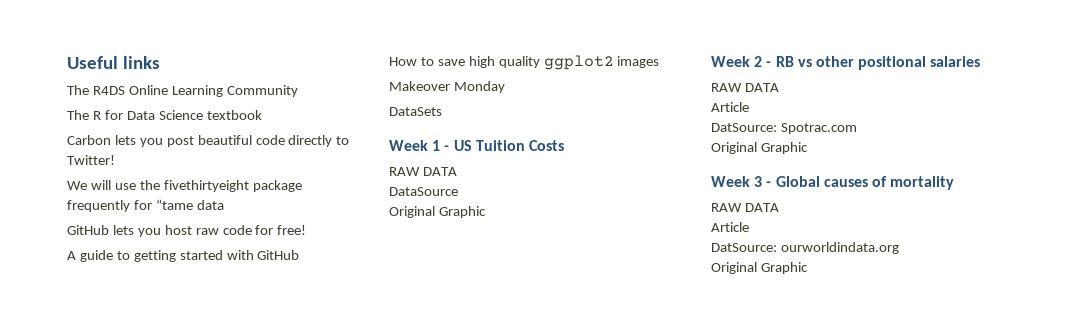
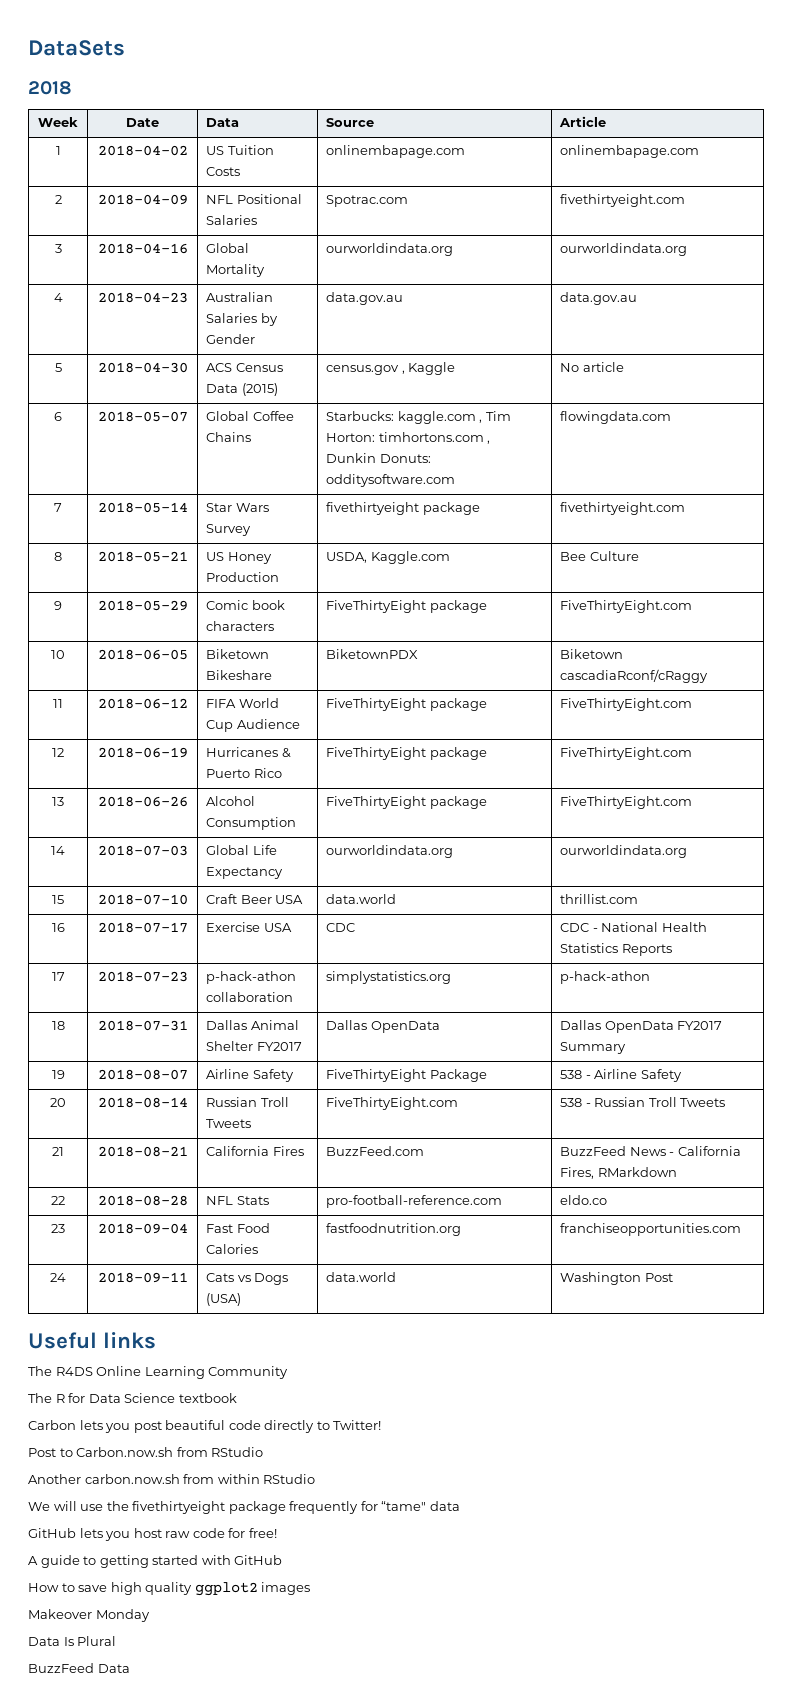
(67, 62) none -> [28,40,125,56] [28,81,72,95] [38,117,78,127] [126,118,159,127] [206,118,240,127] [326,118,375,127] [559,116,607,127] [55,146,61,155] [97,145,188,156] [206,145,274,155] [206,167,241,176] [326,145,466,158] [560,145,700,158] [54,195,62,204] [97,194,188,205] [206,194,302,204] [206,215,258,225] [326,195,409,207] [560,194,686,207] [54,244,62,253] [97,243,188,254] [206,243,250,253] [206,264,266,277] [326,243,454,256] [560,243,688,256] [53,293,63,302] [97,292,188,303] [206,292,274,302] [206,313,278,326] [206,334,256,344] [326,292,404,305] [560,292,638,305] [54,363,62,372] [97,362,188,373] [206,363,283,372] [206,383,278,396] [326,362,456,375] [560,362,624,372] [54,412,62,421] [97,411,188,422] [206,411,294,421] [206,432,252,442] [326,411,511,424] [326,432,491,444] [326,453,431,463] [326,474,456,487] [560,411,672,424] [54,503,62,512] [97,502,188,513] [206,503,269,512] [206,524,252,536] [326,502,480,515] [560,502,686,515] [54,552,62,561] [97,551,188,562] [206,552,272,564] [206,572,280,582] [326,551,450,564] [560,551,639,561] [54,601,62,610] [97,600,188,611] [206,600,285,610] [206,621,275,631] [326,600,487,613] [560,600,693,613] [51,650,65,659] [97,649,188,660] [206,649,270,659] [206,670,273,680] [326,649,419,659] [560,649,624,659] [560,669,709,683] [53,699,63,708] [97,698,188,709] [206,698,279,708] [206,719,300,732] [326,698,487,711] [560,698,693,711] [52,748,64,757] [97,747,188,758] [206,747,291,758] [206,768,282,778] [326,747,487,760] [560,747,693,760] [52,797,64,806] [97,796,188,807] [206,796,256,806] [206,817,297,830] [326,796,487,809] [560,796,693,809] [51,846,65,855] [97,845,188,856] [206,845,277,855] [206,867,284,879] [326,845,454,858] [560,845,688,858] [52,895,64,904] [97,894,188,905] [206,894,304,904] [326,894,397,904] [560,894,639,904] [51,923,65,932] [97,922,188,933] [206,922,292,932] [326,923,356,932] [560,922,707,932] [560,943,672,956] [51,972,65,981] [97,971,188,982] [206,971,297,984] [206,992,294,1002] [326,971,452,984] [560,971,651,984] [51,1021,65,1030] [97,1020,188,1031] [206,1020,299,1030] [206,1041,302,1051] [326,1020,440,1033] [560,1020,723,1033] [560,1042,627,1054] [51,1070,65,1079] [97,1069,188,1080] [206,1069,294,1082] [326,1069,487,1082] [560,1069,682,1082] [50,1098,66,1107] [97,1097,188,1108] [206,1097,289,1107] [206,1119,252,1128] [326,1097,459,1110] [560,1097,726,1107] [52,1147,64,1156] [97,1146,188,1157] [206,1146,304,1156] [326,1146,425,1156] [560,1146,741,1156] [560,1167,677,1179] [51,1196,65,1205] [97,1195,188,1206] [206,1196,269,1205] [326,1195,503,1208] [560,1195,608,1205] [51,1224,65,1233] [97,1223,188,1234] [206,1223,270,1233] [206,1244,259,1254] [326,1223,462,1236] [560,1223,742,1236] [50,1273,66,1282] [97,1272,188,1283] [206,1273,289,1285] [206,1293,242,1306] [326,1272,397,1282] [560,1272,673,1285] DataSets // 2018 // Week | Date | Data | Source | Article // 1 | 2018-04-02 | US Tuition Costs | onlinembapage.com | onlinembapage.com // 2 | 2018-04-09 | NFL Positional Salaries | Spotrac.com | fivethirtyeight.com // 3 | 2018-04-16 | Global Mortality | ourworldindata.org | ourworldindata.org // 4 | 2018-04-23 | Australian Salaries by Gender | data.gov.au | data.gov.au // 5 | 2018-04-30 | ACS Census Data (2015) | census.gov , Kaggle | No article // 6 | 2018-05-07 | Global Coffee Chains | Starbucks: kaggle.com , Tim Horton: timhortons.com , Dunkin Donuts: odditysoftware.com | flowingdata.com // 7 | 2018-05-14 | Star Wars Survey | fivethirtyeight package | fivethirtyeight.com // 8 | 2018-05-21 | US Honey Production | USDA, Kaggle.com | Bee Culture // 9 | 2018-05-29 | Comic book characters | FiveThirtyEight package | FiveThirtyEight.com // 10 | 2018-06-05 | Biketown Bikeshare | BiketownPDX | Biketown cascadiaRconf/cRaggy // 11 | 2018-06-12 | FIFA World Cup Audience | FiveThirtyEight package | FiveThirtyEight.com // 12 | 2018-06-19 | Hurricanes & Puerto Rico | FiveThirtyEight package | FiveThirtyEight.com // 13 | 2018-06-26 | Alcohol Consumption | FiveThirtyEight package | FiveThirtyEight.com // 14 | 2018-07-03 | Global Life Expectancy | ourworldindata.org | ourworldindata.org // 15 | 2018-07-10 | Craft Beer USA | data.world | thrillist.com // 16 | 2018-07-17 | Exercise USA | CDC | CDC - National Health Statistics Reports // 17 | 2018-07-23 | p-hack-athon collaboration | simplystatistics.org | p-hack-athon // 18 | 2018-07-31 | Dallas Animal Shelter FY2017 | Dallas OpenData | Dallas OpenData FY2017 Summary // 19 | 2018-08-07 | Airline Safety | FiveThirtyEight Package | 538 - Airline Safety // 20 | 2018-08-14 | Russian Troll Tweets | FiveThirtyEight.com | 538 - Russian Troll Tweets // 21 | 2018-08-21 | California Fires | BuzzFeed.com | BuzzFeed News - California Fires, RMarkdown // 22 | 2018-08-28 | NFL Stats | pro-football-reference.com | eldo.co // 23 | 2018-09-04 | Fast Food Calories | fastfoodnutrition.org | franchiseopportunities.com // 24 | 2018-09-11 | Cats vs Dogs (USA) | data.world | Washington Post //
(115, 160) none -> [28,1447,264,1457] [28,1474,316,1484] // Post to Carbon.now.sh from RStudio // Another carbon.now.sh from within RStudio
[155,199,193,210] “tame -> [381,1501,427,1511] “tame"
[389,107,442,116] [389,140,564,151] [389,167,457,176] [389,187,458,196] [389,206,486,218] [711,56,981,70] [711,83,779,92] [711,102,749,112] [711,123,857,134] [711,142,808,154] [711,176,955,190] [711,203,779,212] [711,222,749,232] [711,242,899,254] [711,262,808,274] DataSets // Week 1 - US Tuition Costs // RAW DATA // DataSource // Original Graphic // Week 2 - RB vs other positional salaries // RAW DATA // Article // DatSource: Spotrac.com // Original Graphic // Week 3 - Global causes of mortality // RAW DATA // Article // DatSource: ourworldindata.org // Original Graphic -> [28,1636,117,1646] [28,1663,130,1673] Data Is Plural // BuzzFeed Data

